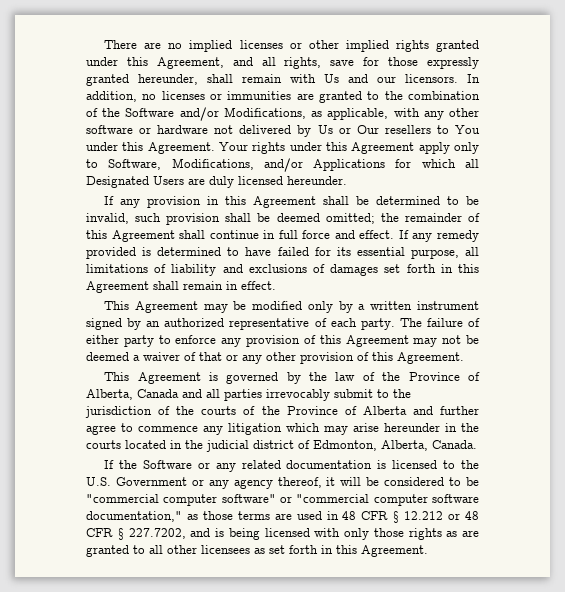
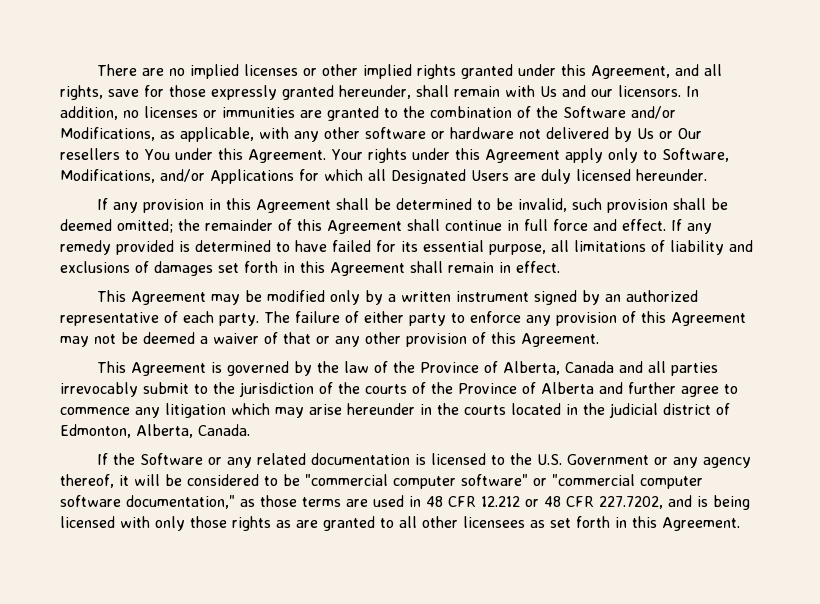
[393,511,400,523] § -> (476, 501) none
[117,528,124,540] § -> (594, 501) none

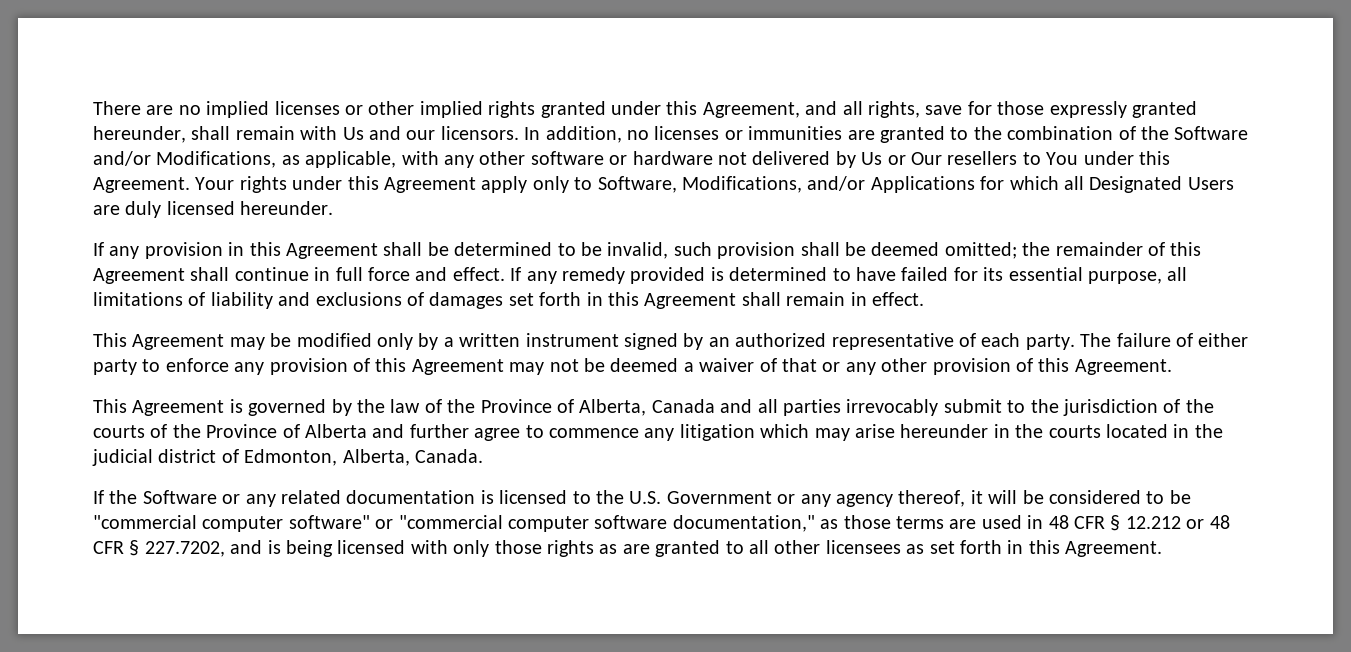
(476, 501) none -> [1110,515,1121,531] §
(594, 501) none -> [129,540,140,556] §

